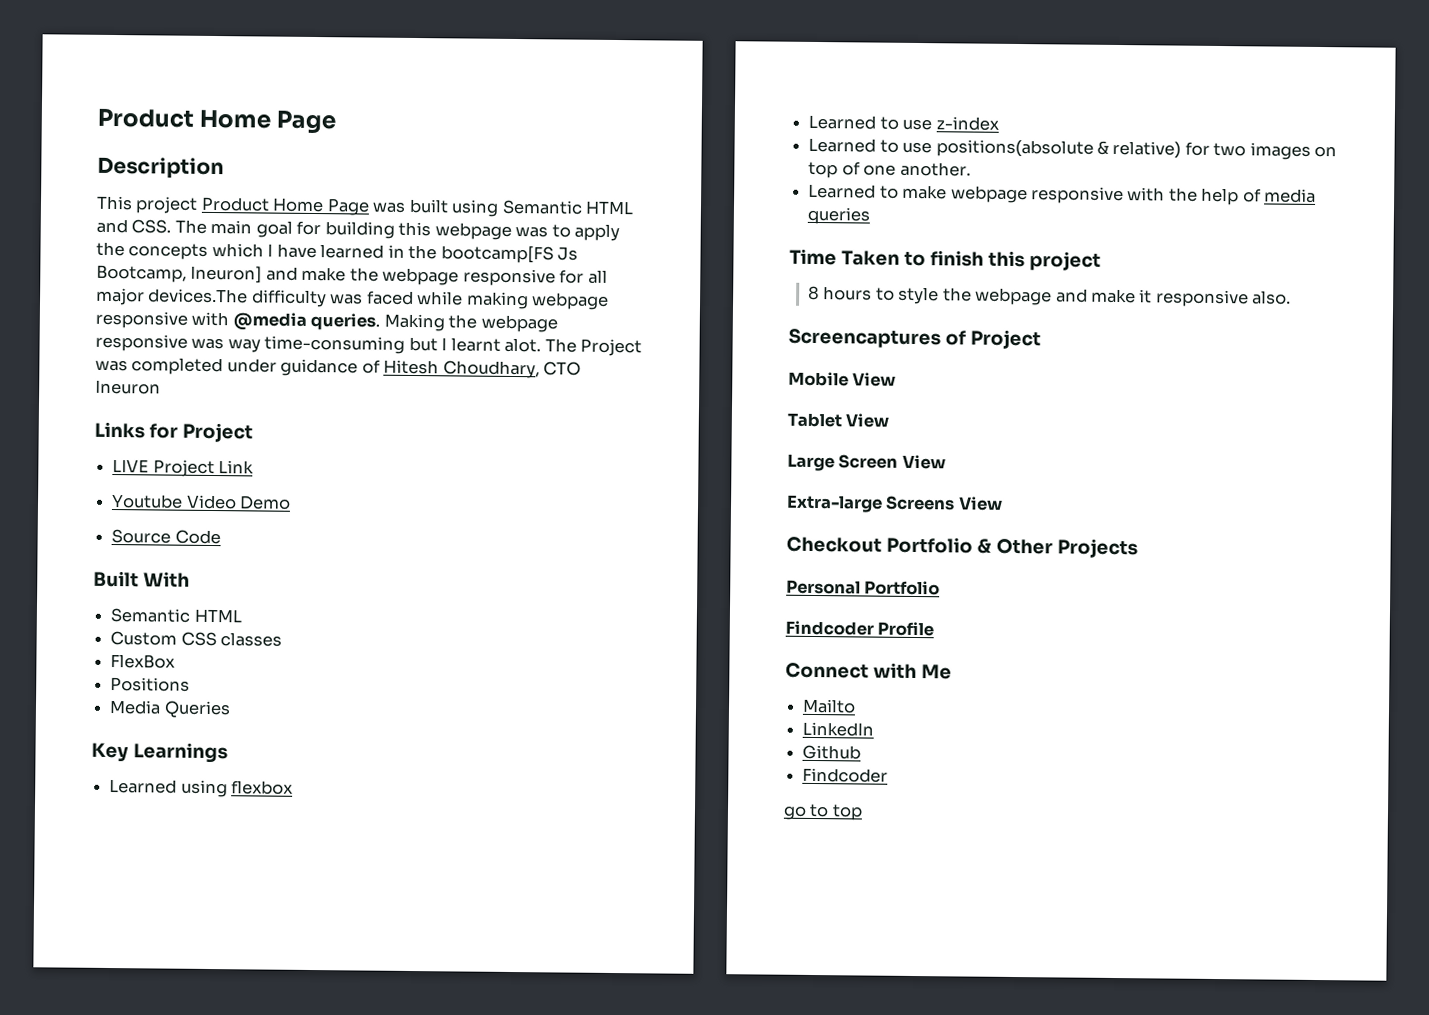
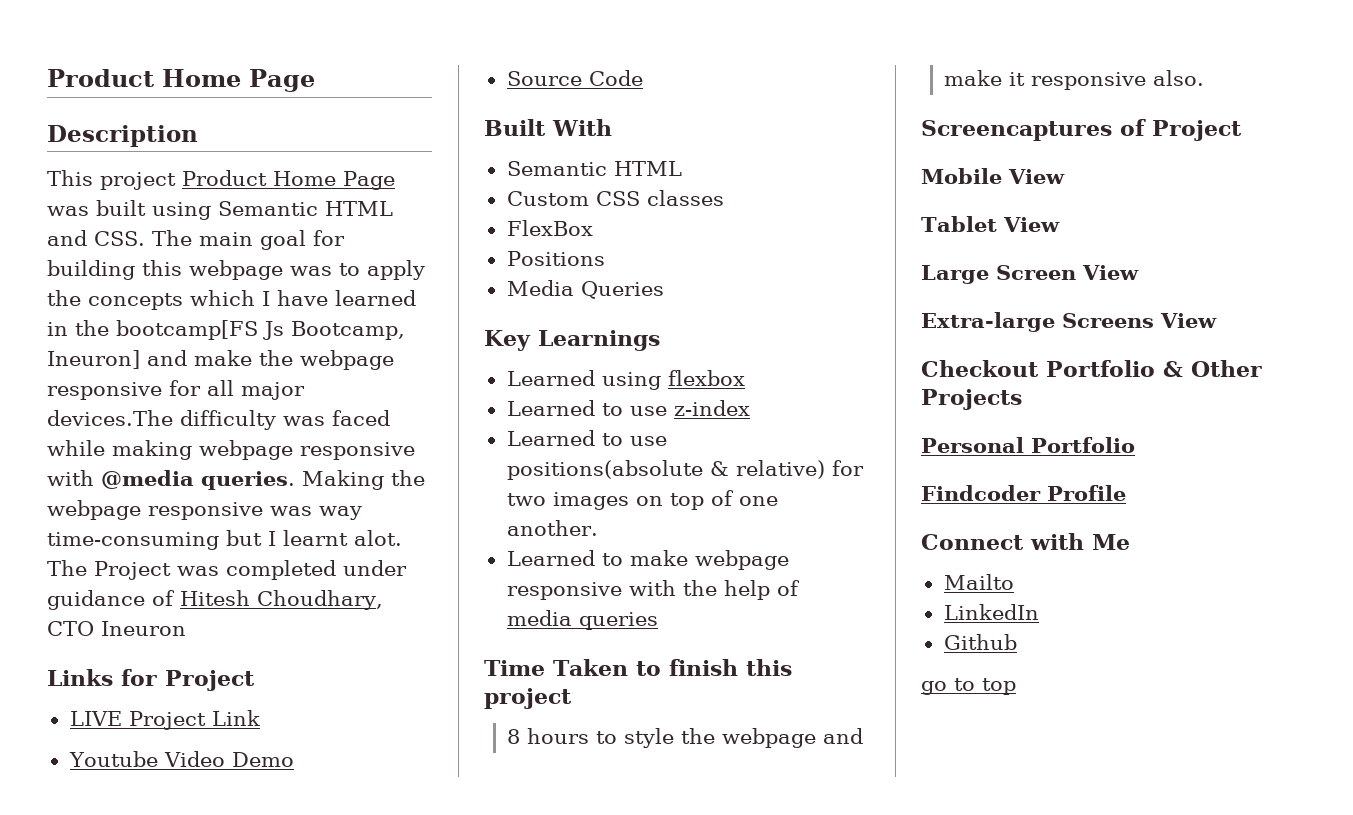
[802,767,889,783] // Findcoder -> (1017, 642) none

